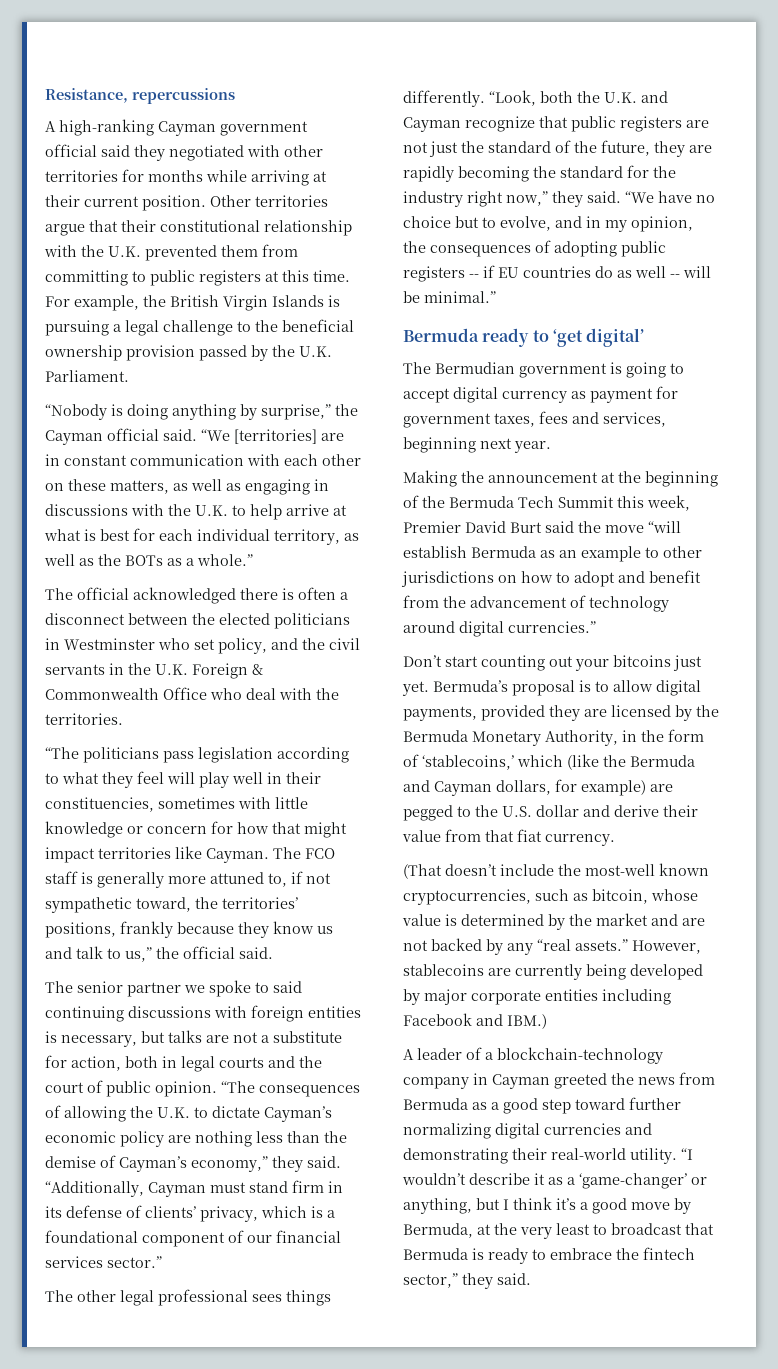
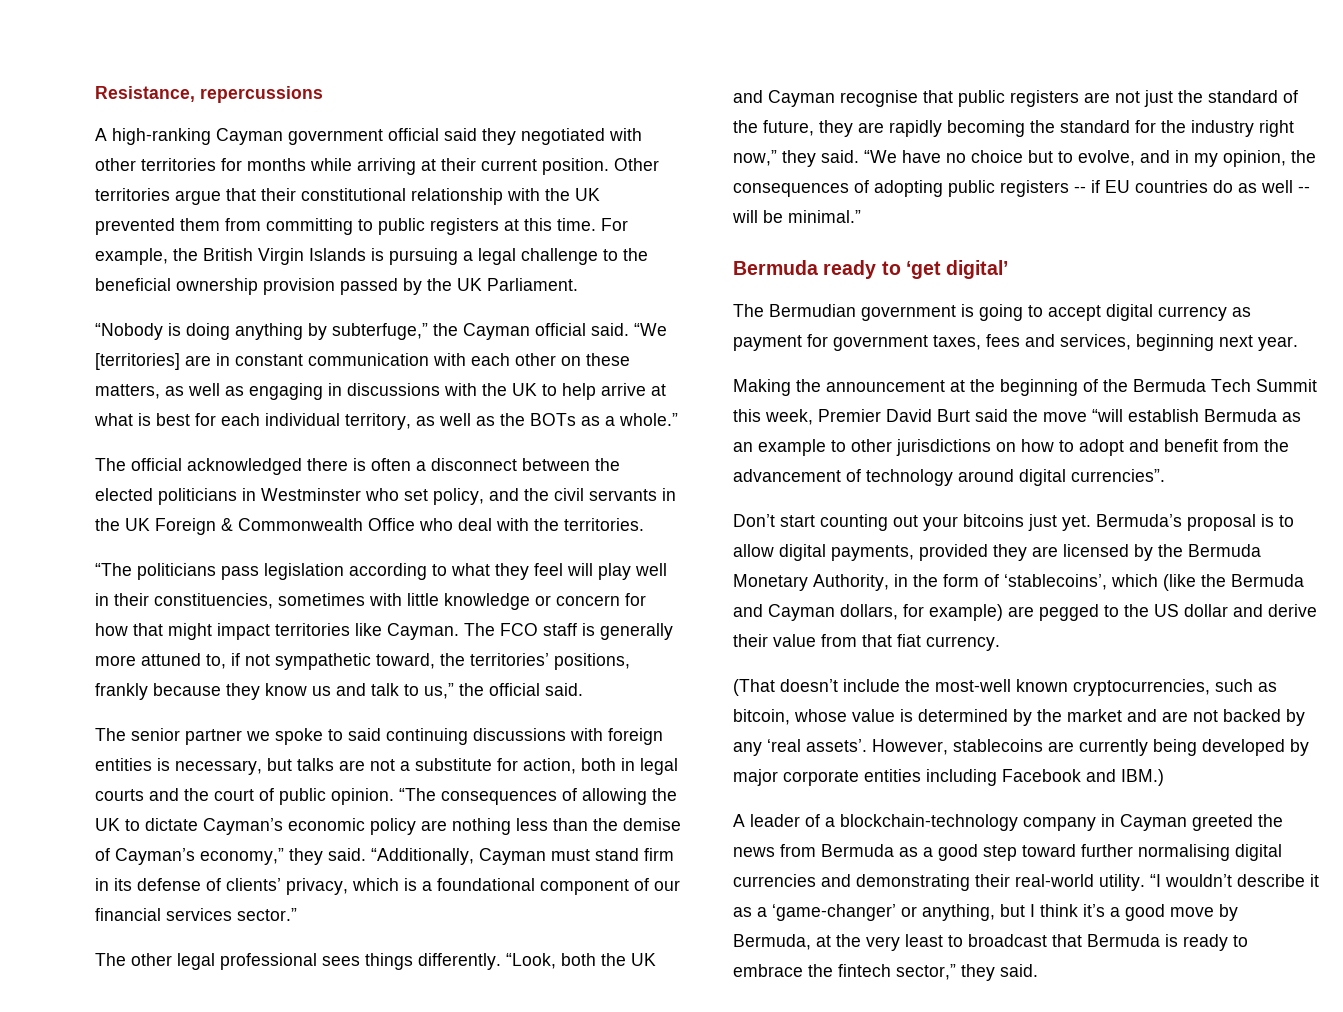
[108,246,141,257] U.K. -> [575,188,600,201] UK
[299,346,332,357] U.K. -> [457,278,482,291] UK
[261,404,331,420] surprise,” -> [332,323,428,340] subterfuge,”
[195,505,228,516] U.K. -> [512,383,537,396] UK
[155,664,188,675] U.K. -> [125,518,150,531] UK
[157,1107,190,1118] U.K. -> [95,818,120,831] UK
[604,91,668,103] [403,116,535,132] U.K. and Cayman recognize -> [631,953,656,966] [733,90,918,107] UK and Cayman recognise
[508,621,596,633] currencies.” -> [1071,469,1165,482] currencies”.
[422,755,514,770] ‘stablecoins,’ -> [1004,574,1107,590] ‘stablecoins’,
[502,806,532,817] U.S. -> [1154,604,1179,617] US
[537,939,628,951] “real assets.” -> [767,739,867,752] ‘real assets’.
[403,1123,491,1139] normalizing -> [1138,844,1230,861] normalising

